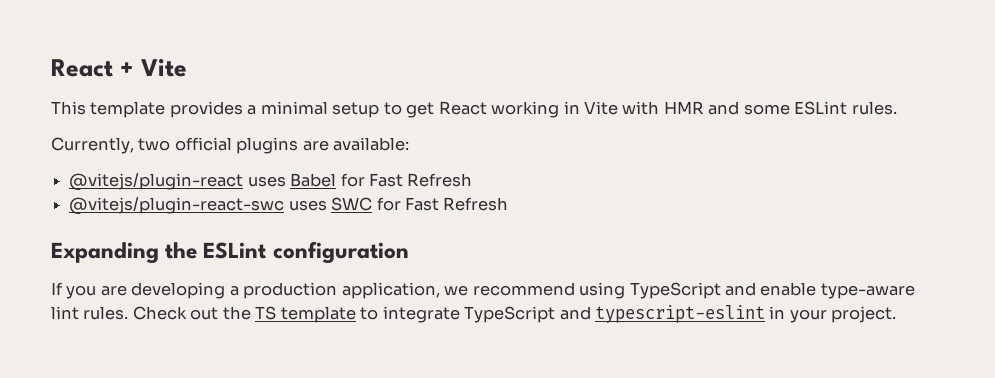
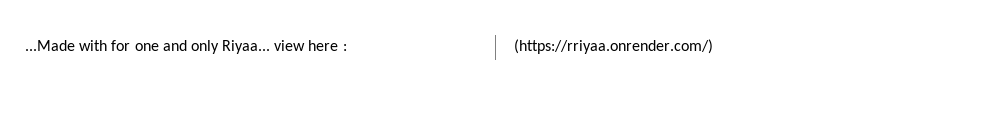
[51,58,187,77] [51,101,897,118] [51,137,410,154] [69,173,473,191] [69,197,509,215] [51,241,409,264] [51,282,915,299] [51,305,897,323] React + Vite // This template provides a minimal setup to get React working in Vite with HMR and some ESLint rules. // Currently, two official plugins are available: // @vitejs/plugin-react uses Babel for Fast Refresh // @vitejs/plugin-react-swc uses SWC for Fast Refresh // Expanding the ESLint configuration // If you are developing a production application, we recommend using TypeScript and enable type-aware lint rules. Check out the TS template to integrate TypeScript and typescript-eslint in your project. -> [25,39,713,54] ...Made with for one and only Riyaa... view here : (https://rriyaa.onrender.com/)

